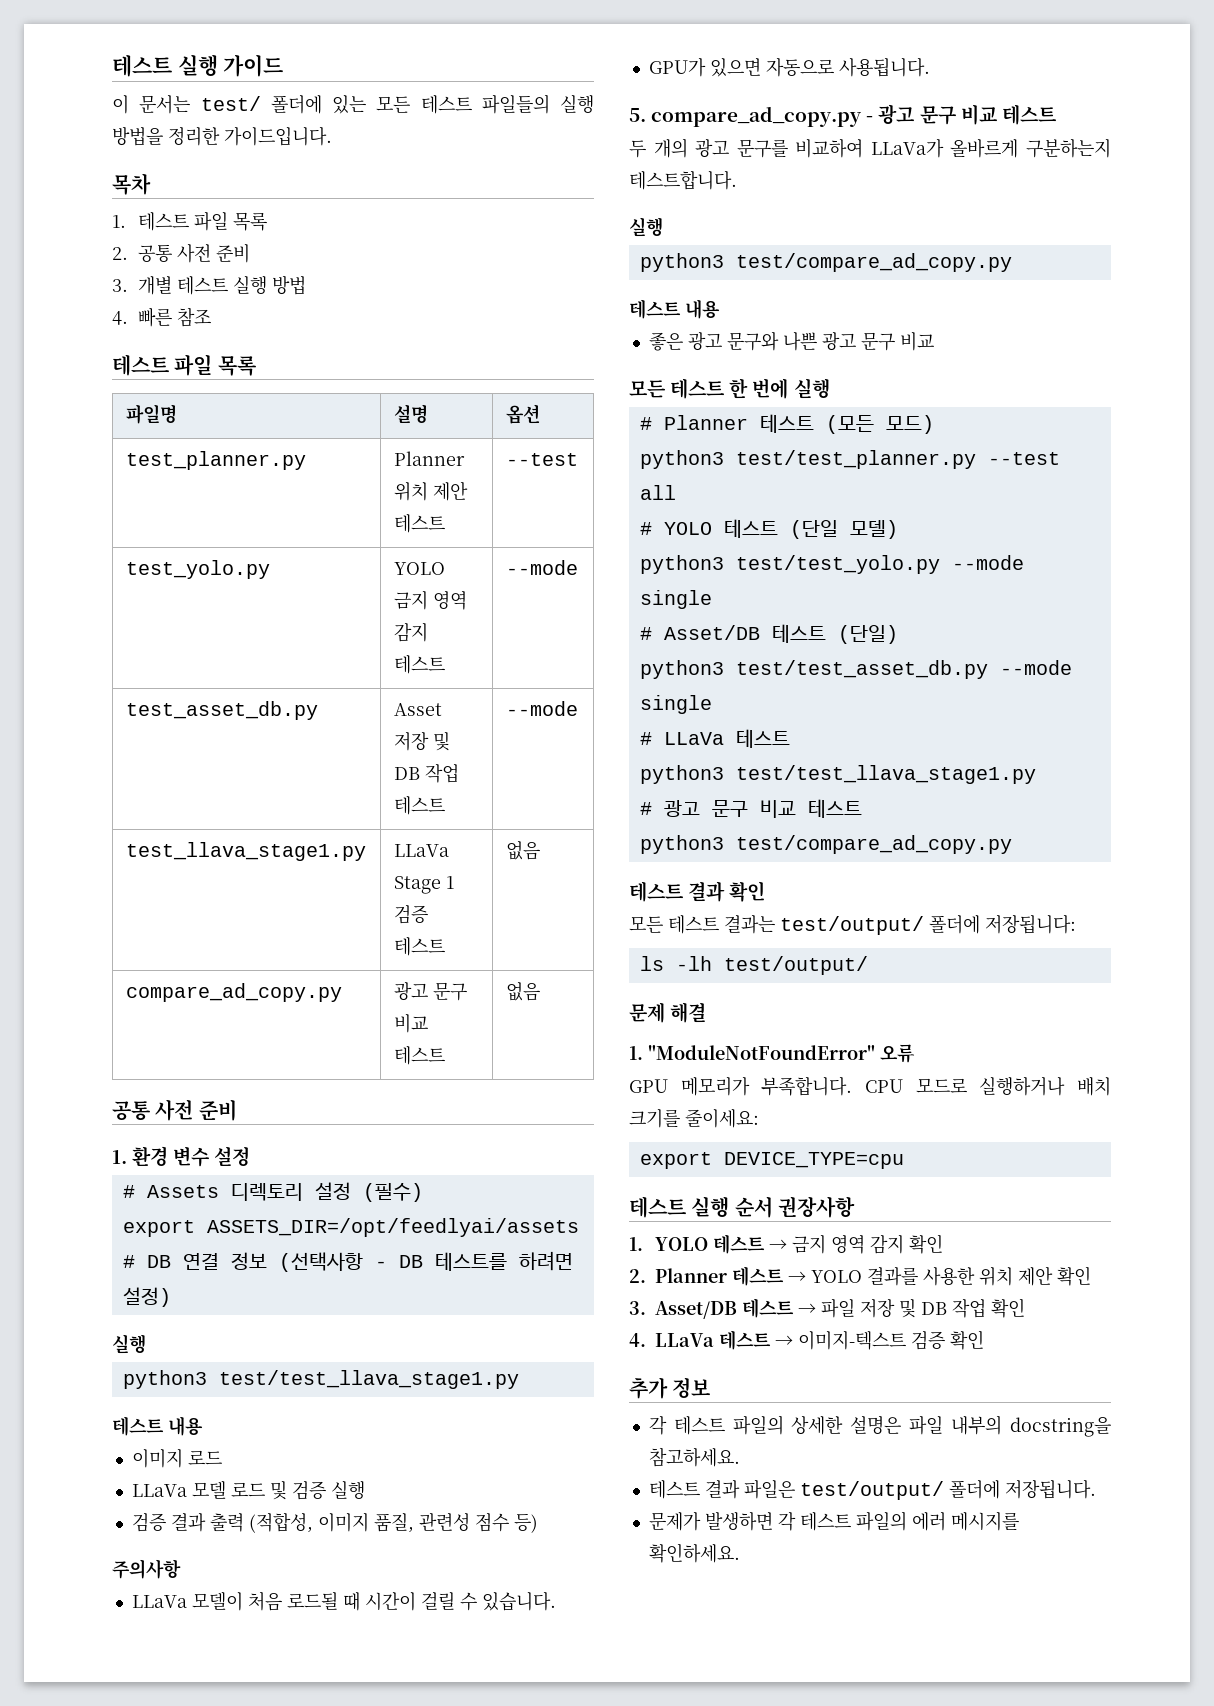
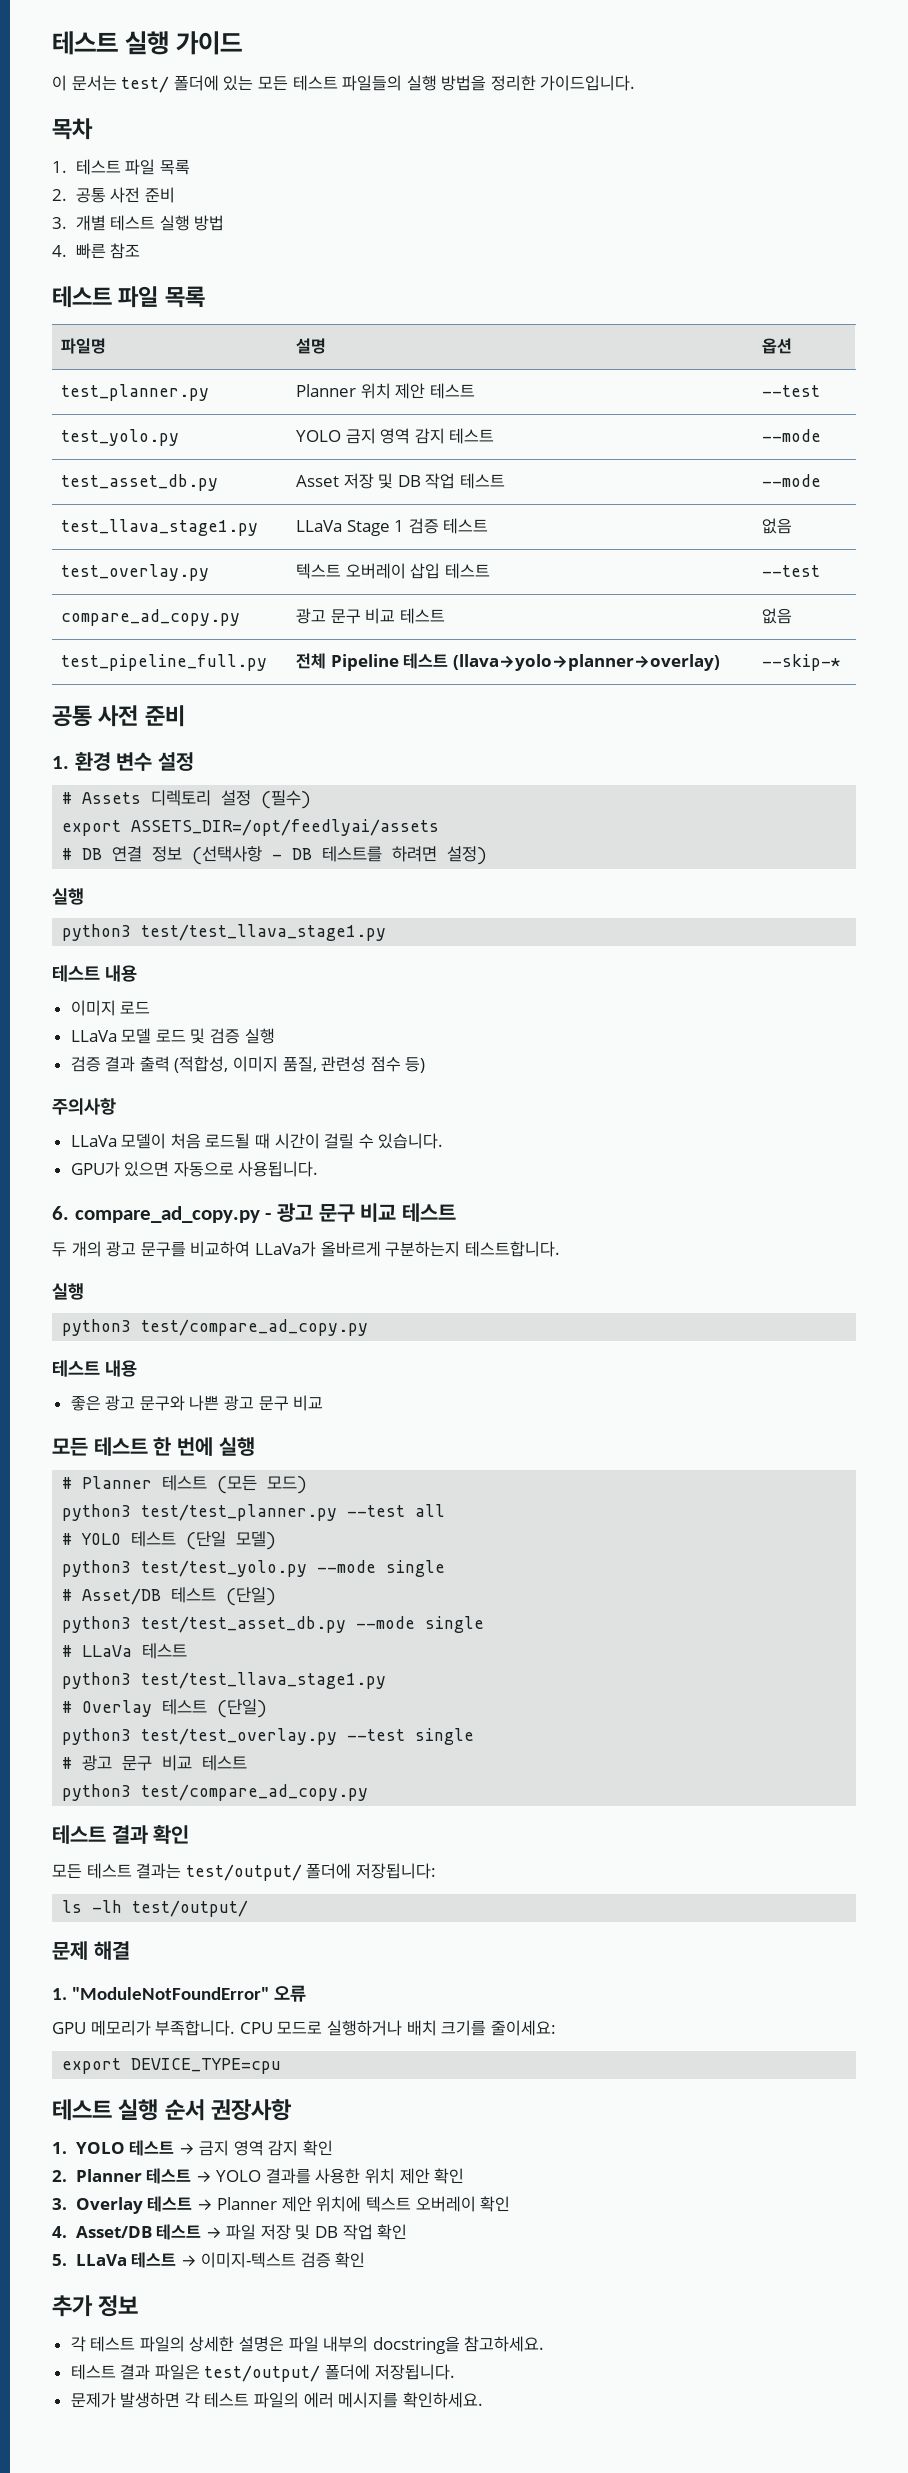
(540, 850) none -> [61,564,210,581] [296,563,490,579] [762,565,821,577] // test_overlay.py | 텍스트 오버레이 삽입 테스트 | --test
(540, 991) none -> [61,654,268,671] [296,653,720,671] [762,654,841,671] // test_pipeline_full.py | 전체 Pipeline 테스트 (llava→yolo→planner→overlay) | --skip-*
[629,108,646,122] 5. -> [52,1206,69,1220] 6.
(1036, 774) none -> [62,1699,268,1718] [62,1728,475,1745] // # Overlay 테스트 (단일) // python3 test/test_overlay.py --test single
(646, 1308) none -> [75,2196,511,2214] [52,2226,67,2238] Overlay 테스트 → Planner 제안 위치에 텍스트 오버레이 확인 // 4.
[629,1333,646,1347] 4. -> [52,2254,67,2266] 5.

